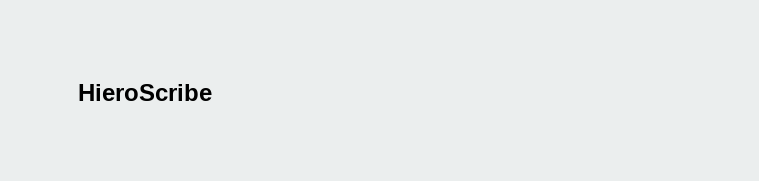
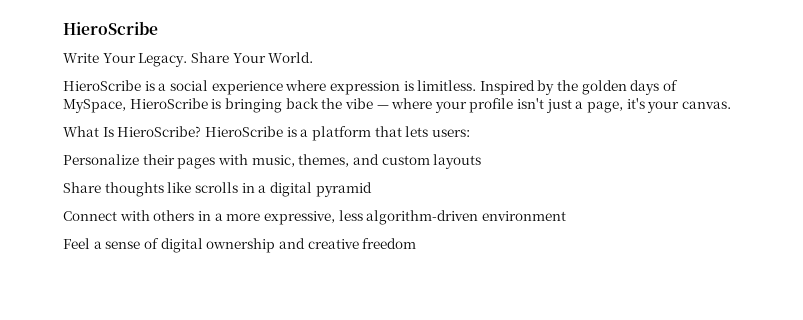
[78,84,212,101] HieroScribe -> [63,21,158,35] [63,52,314,67] [63,80,679,95] [63,98,731,113] [63,126,470,141] [63,154,482,169] [63,182,372,197] [63,210,566,225] [63,238,417,253] HieroScribe // Write Your Legacy. Share Your World. // HieroScribe is a social experience where expression is limitless. Inspired by the golden days of MySpace, HieroScribe is bringing back the vibe — where your profile isn't just a page, it's your canvas. // What Is HieroScribe? HieroScribe is a platform that lets users: // Personalize their pages with music, themes, and custom layouts // Share thoughts like scrolls in a digital pyramid // Connect with others in a more expressive, less algorithm-driven environment // Feel a sense of digital ownership and creative freedom

